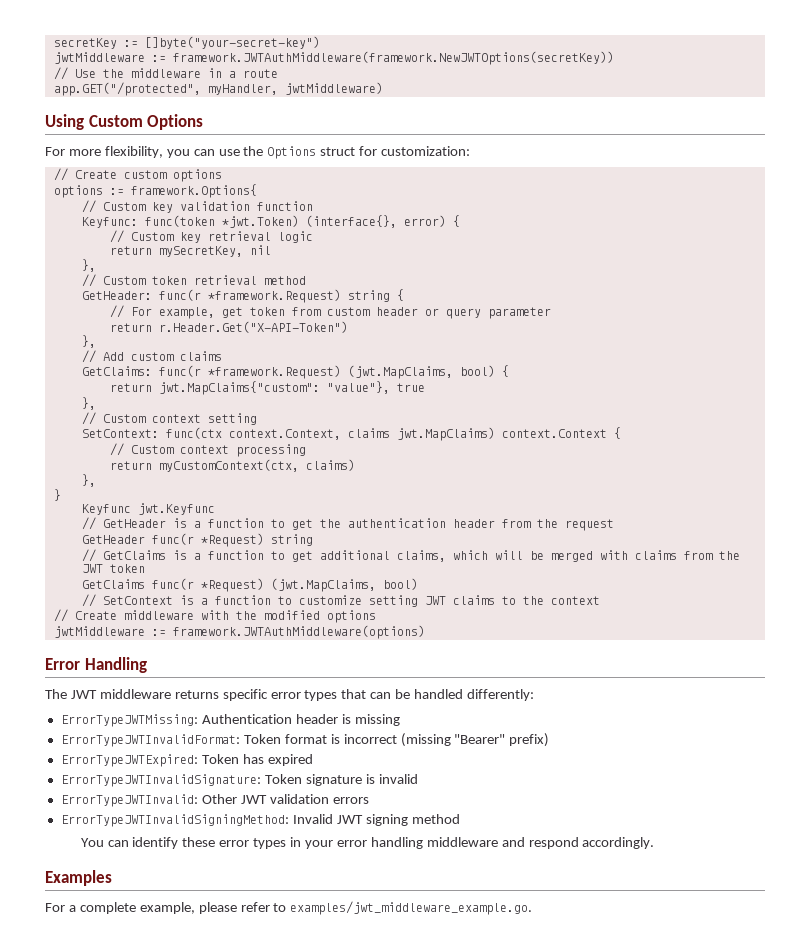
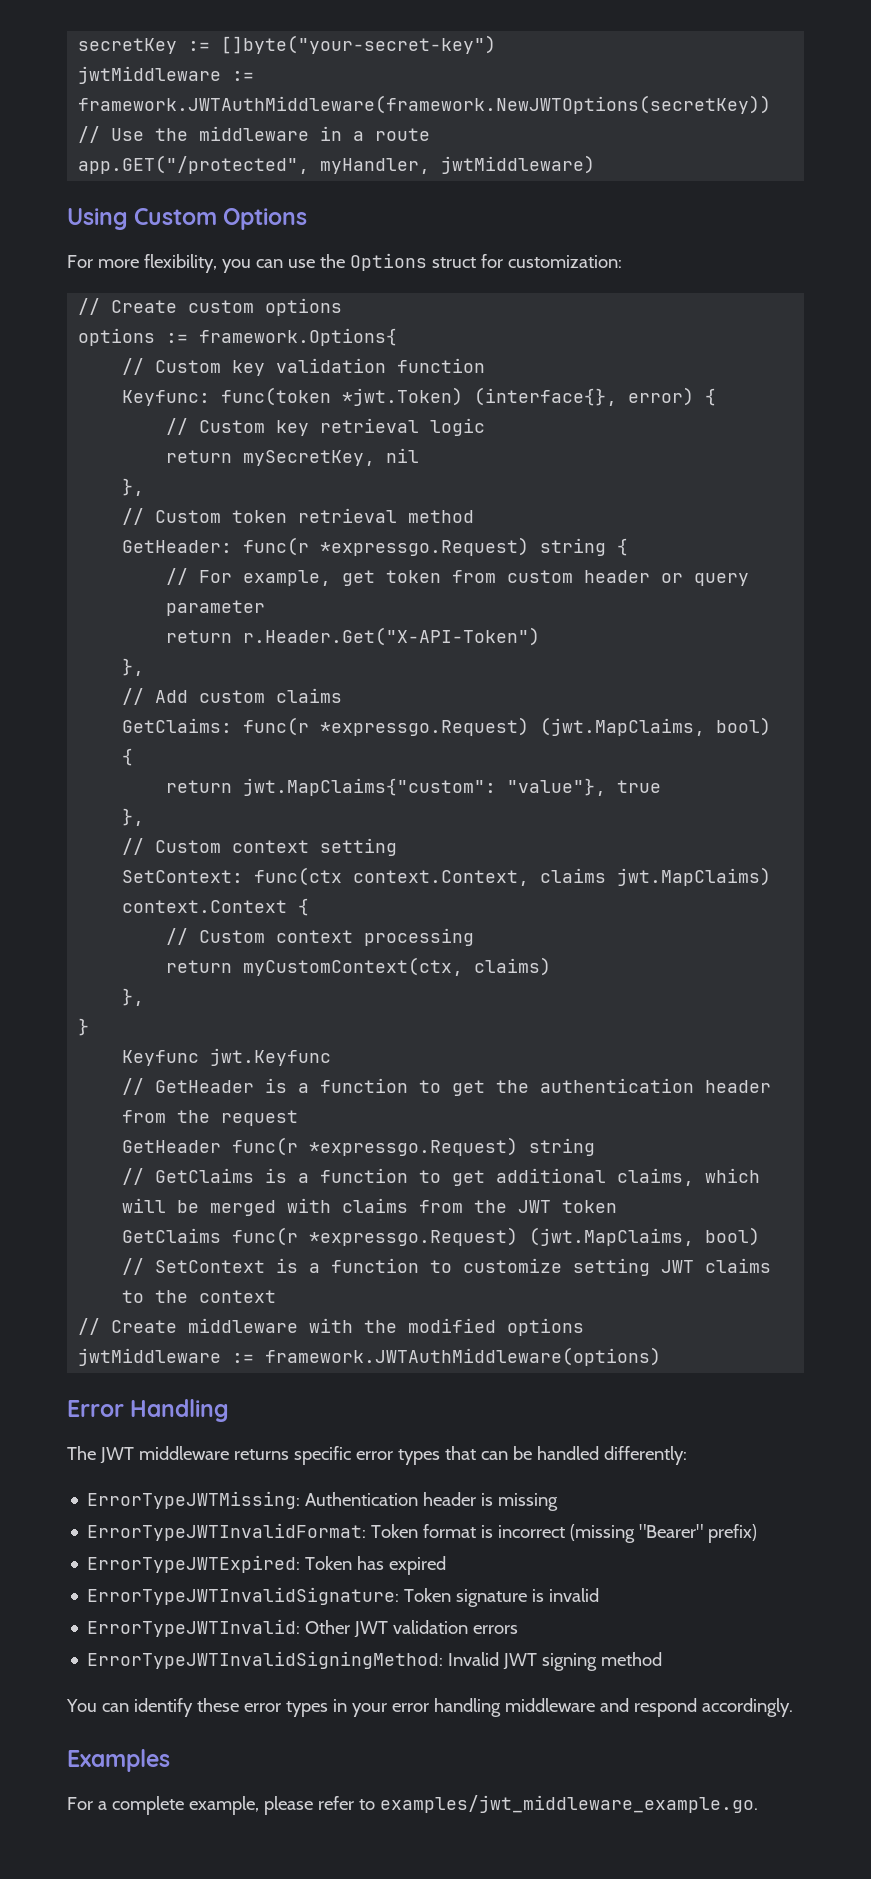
[207,289,341,303] *framework.Request) -> [320,537,530,556] *expressgo.Request)
[207,365,341,379] *framework.Request) -> [320,717,530,736] *expressgo.Request)
[200,533,264,547] *Request) -> [309,1137,519,1156] *expressgo.Request)
[200,578,264,592] *Request) -> [309,1227,519,1246] *expressgo.Request)

